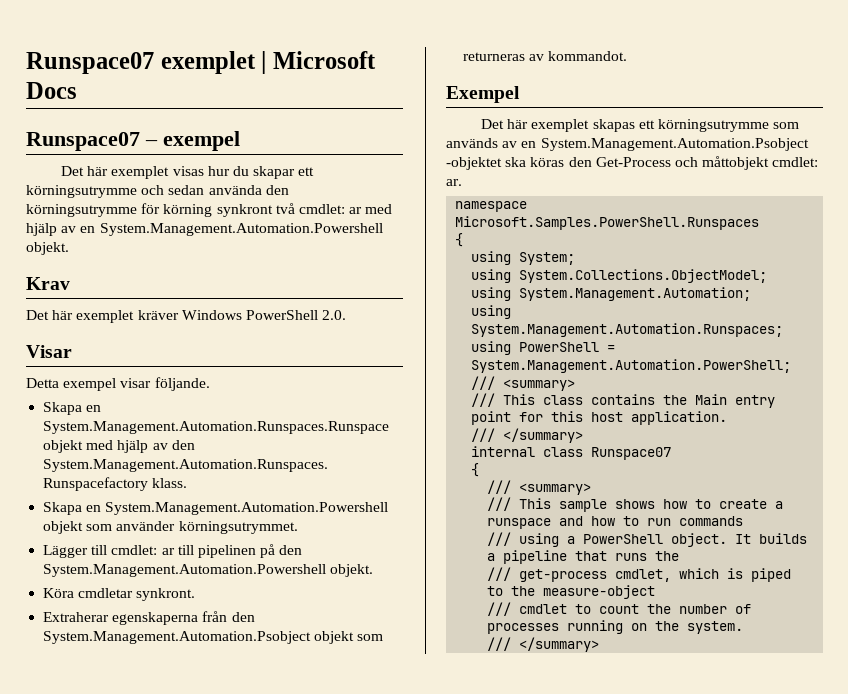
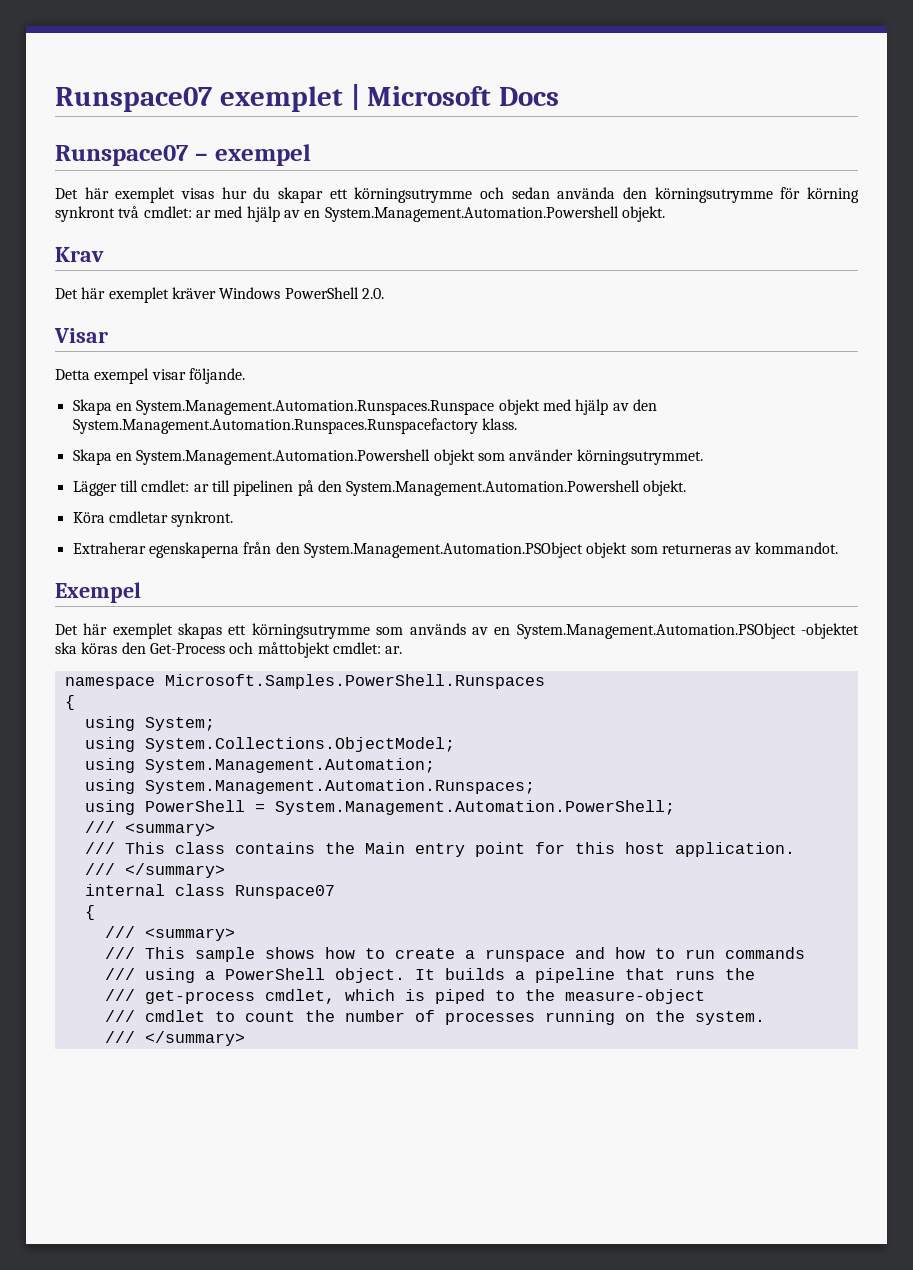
[43,631,312,644] System.Management.Automation.Psobject -> [303,542,583,558] System.Management.Automation.PSObject
[540,138,809,151] System.Management.Automation.Psobject -> [516,623,796,639] System.Management.Automation.PSObject

